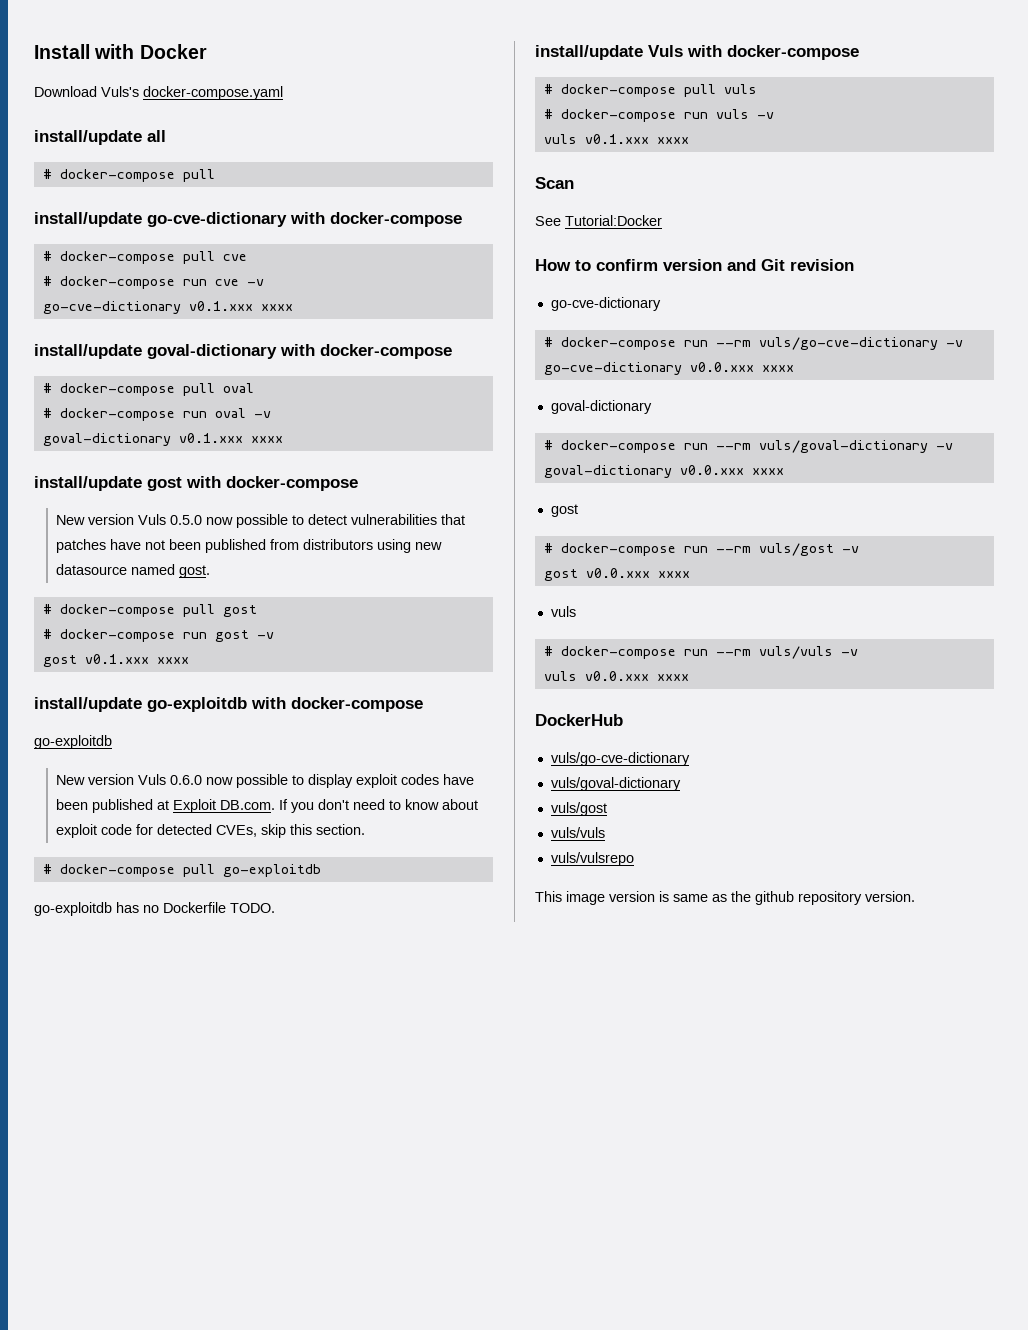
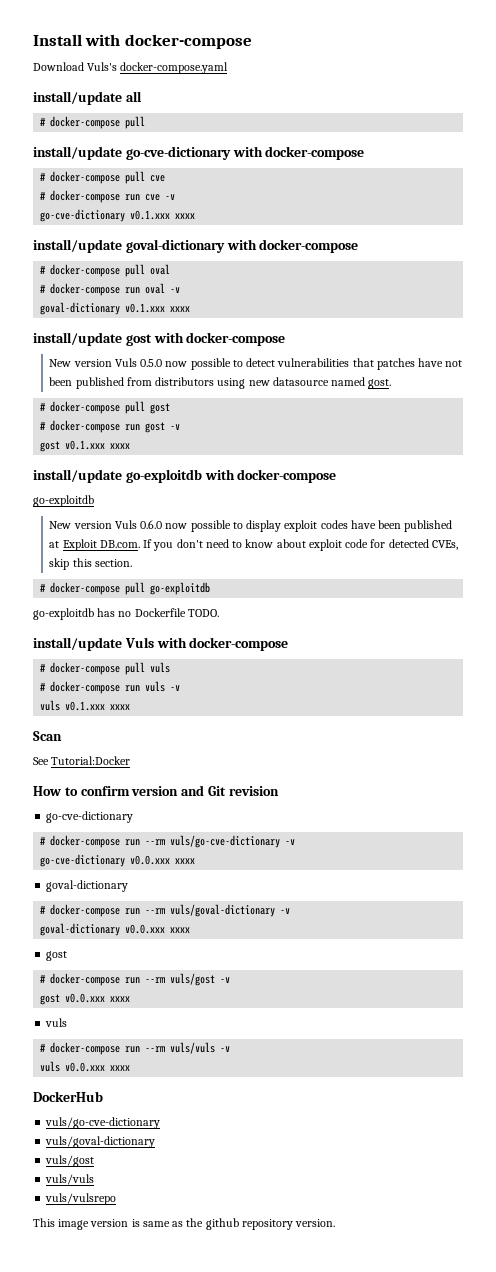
[139,44,207,59] Docker -> [124,34,252,49] docker-compose

